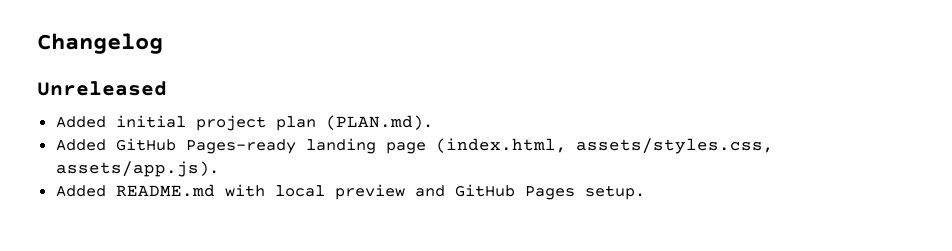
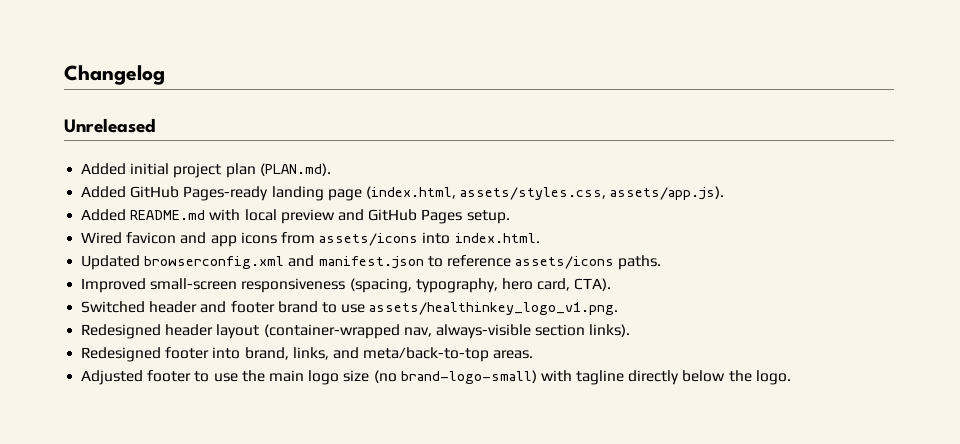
(645, 192) none -> [81,232,540,247] [81,255,662,270] [81,278,612,293] [81,301,619,315] [81,324,631,339] [81,347,534,362] [81,370,791,385] // Wired favicon and app icons from assets/icons into index.html. // Updated browserconfig.xml and manifest.json to reference assets/icons paths. // Improved small-screen responsiveness (spacing, typography, hero card, CTA). // Switched header and footer brand to use assets/healthinkey_logo_v1.png. // Redesigned header layout (container-wrapped nav, always-visible section links). // Redesigned footer into brand, links, and meta/back-to-top areas. // Adjusted footer to use the main logo size (no brand-logo-small) with tagline directly below the logo.

